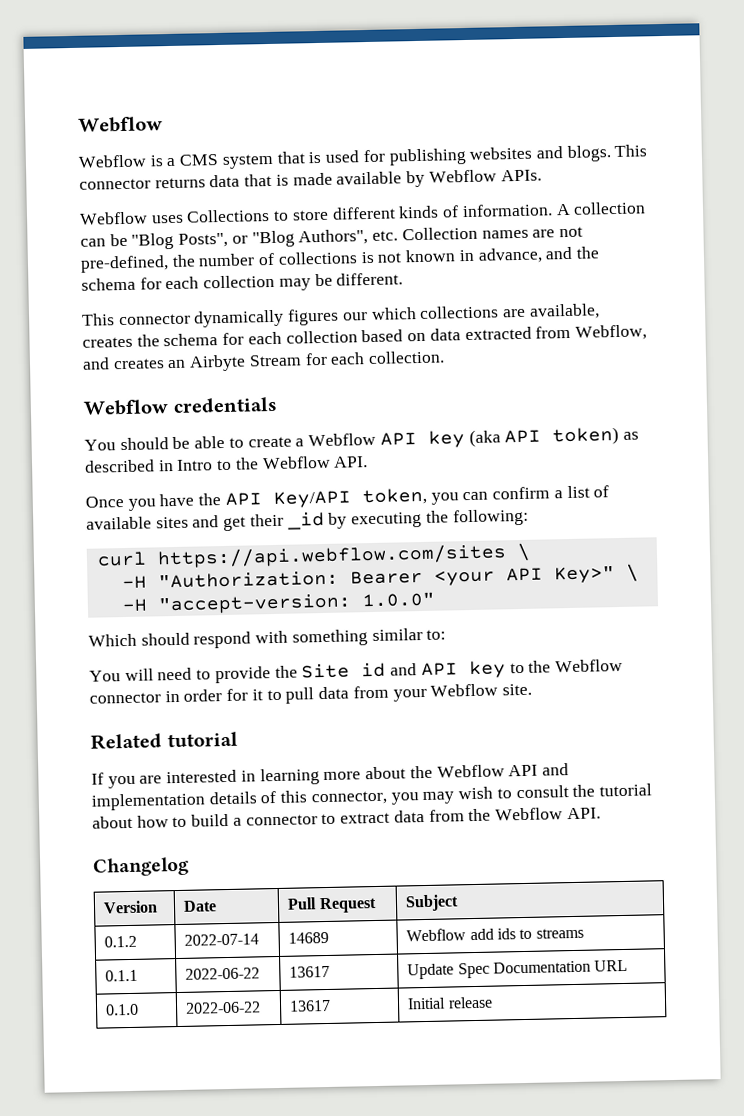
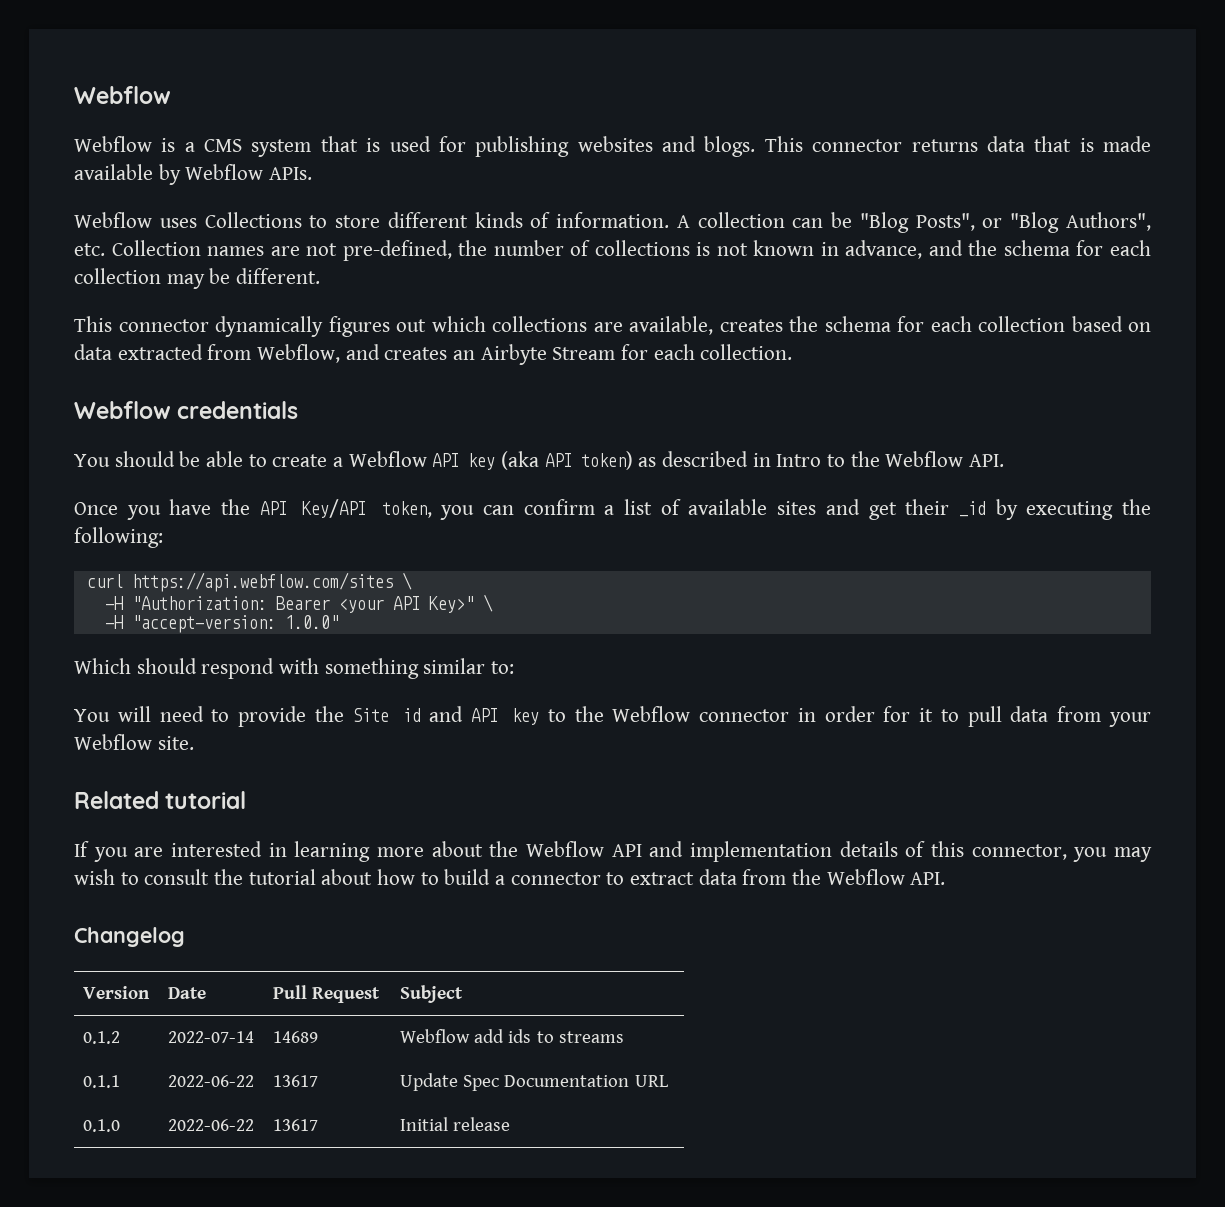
[342,312,368,321] our -> [396,319,426,332] out

